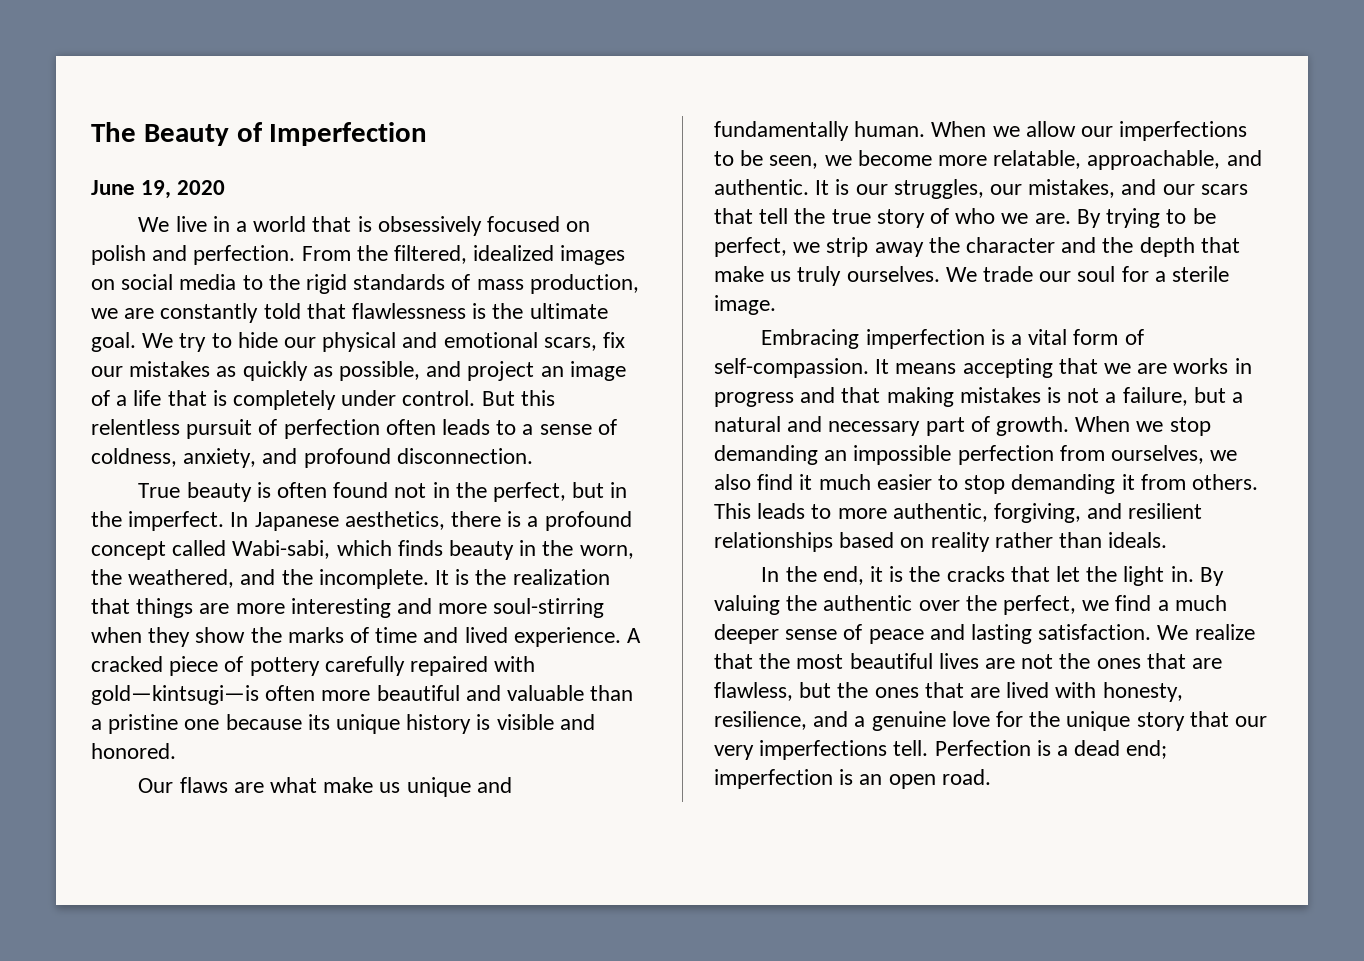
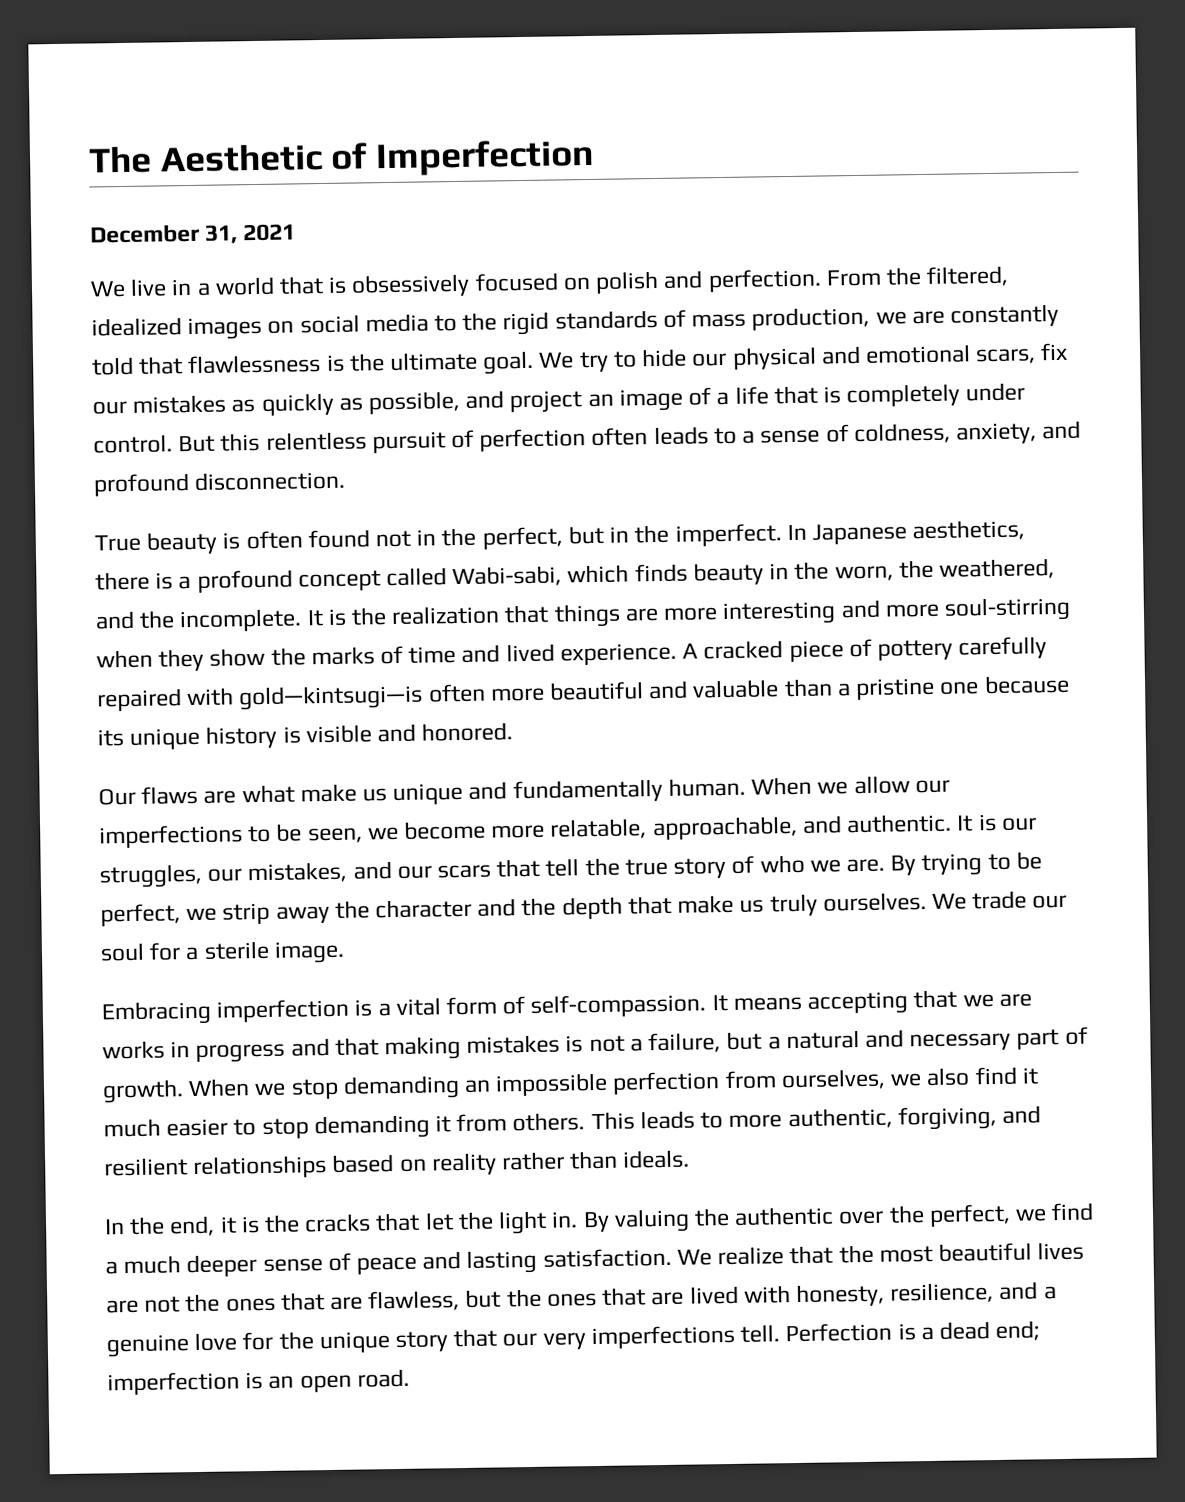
[143,124,229,146] Beauty -> [159,142,323,173] Aesthetic
[91,180,226,199] June 19, 2020 -> [90,223,297,244] December 31, 2021

